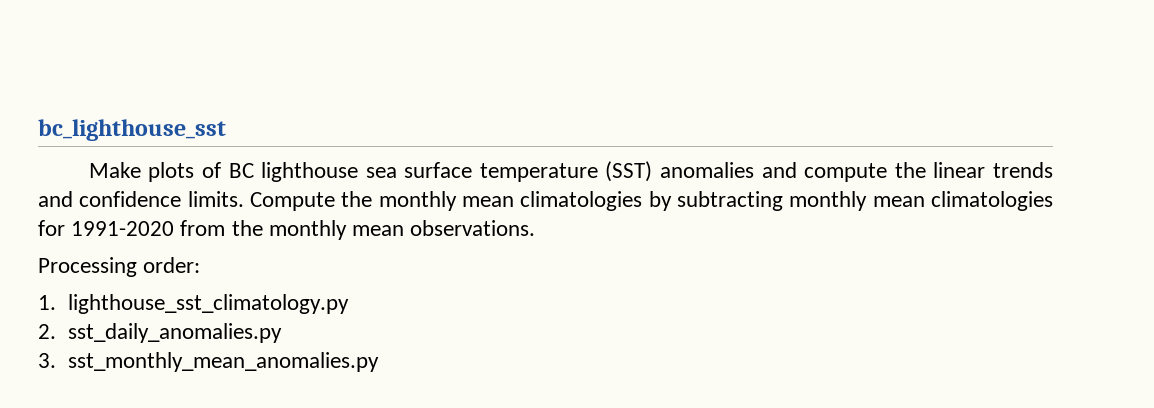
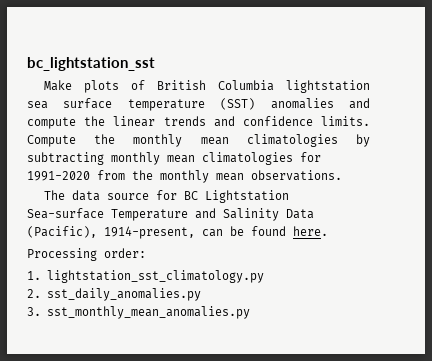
[38,119,226,141] bc_lighthouse_sst -> [27,57,155,71] bc_lightstation_sst
[228,162,359,182] BC lighthouse -> [156,80,370,93] British Columbia lightstation
(536, 228) none -> [43,190,289,203] [27,208,314,221] [27,226,328,239] // The data source for BC Lightstation Sea-surface Temperature and Salinity Data (Pacific), 1914-present, can be found here.
[67,294,349,314] lighthouse_sst_climatology.py -> [46,270,264,283] lightstation_sst_climatology.py

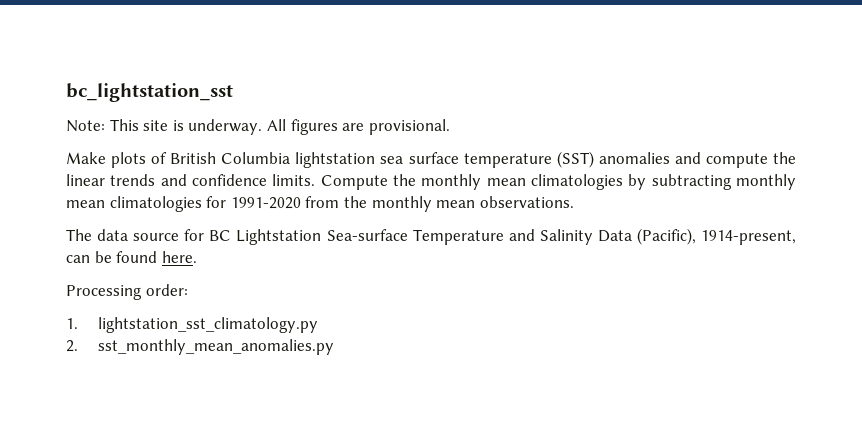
(155, 64) none -> [66,119,450,135] // Note: This site is underway. All figures are provisional.
[46,288,201,301] [27,307,41,316] sst_daily_anomalies.py // 3. -> (78, 346) none

